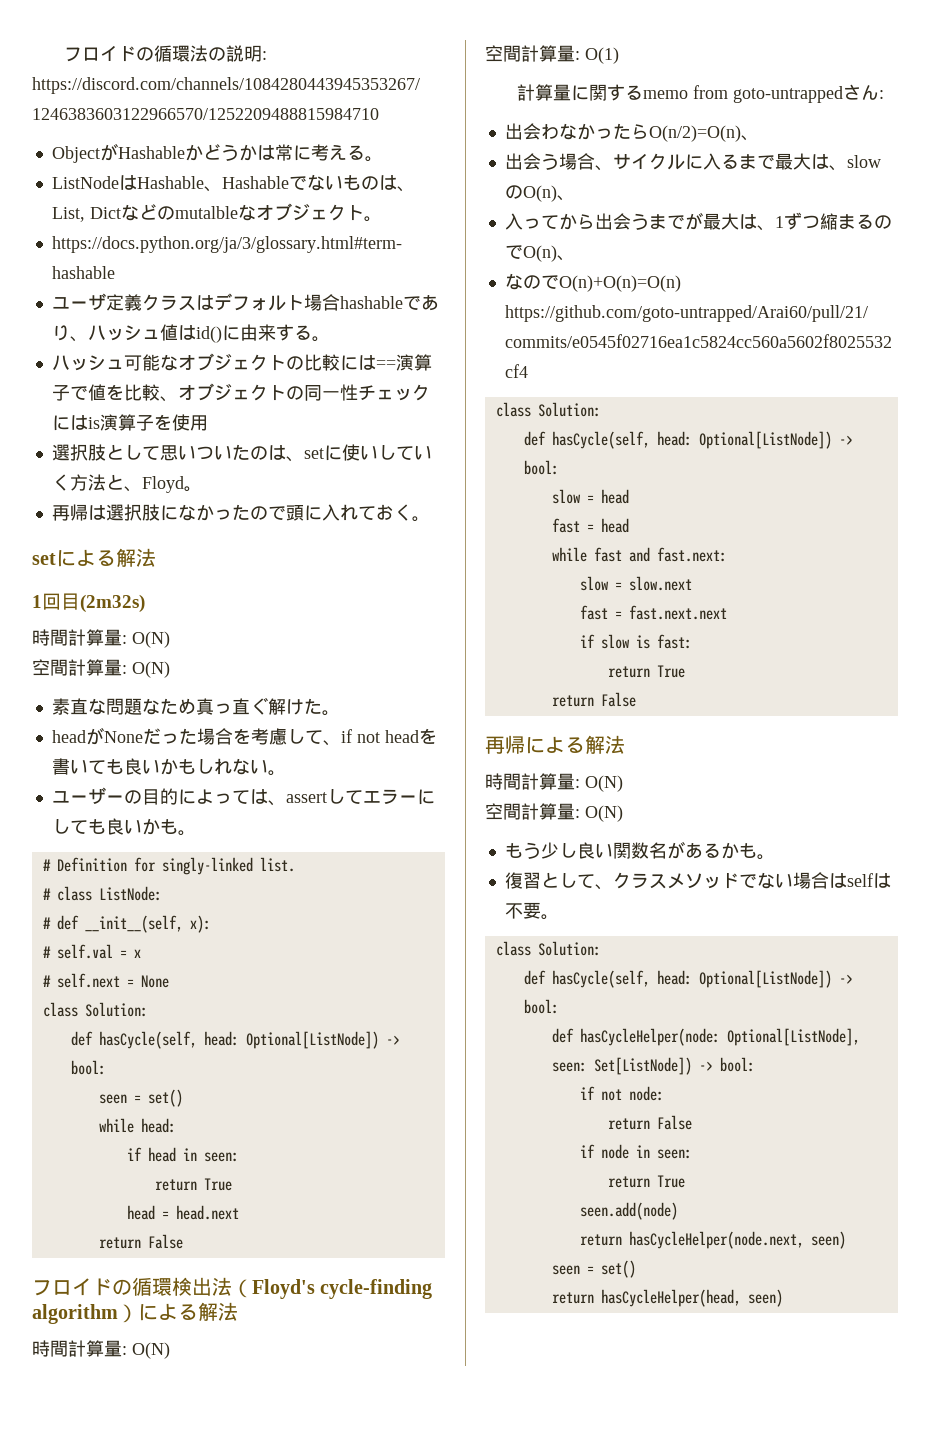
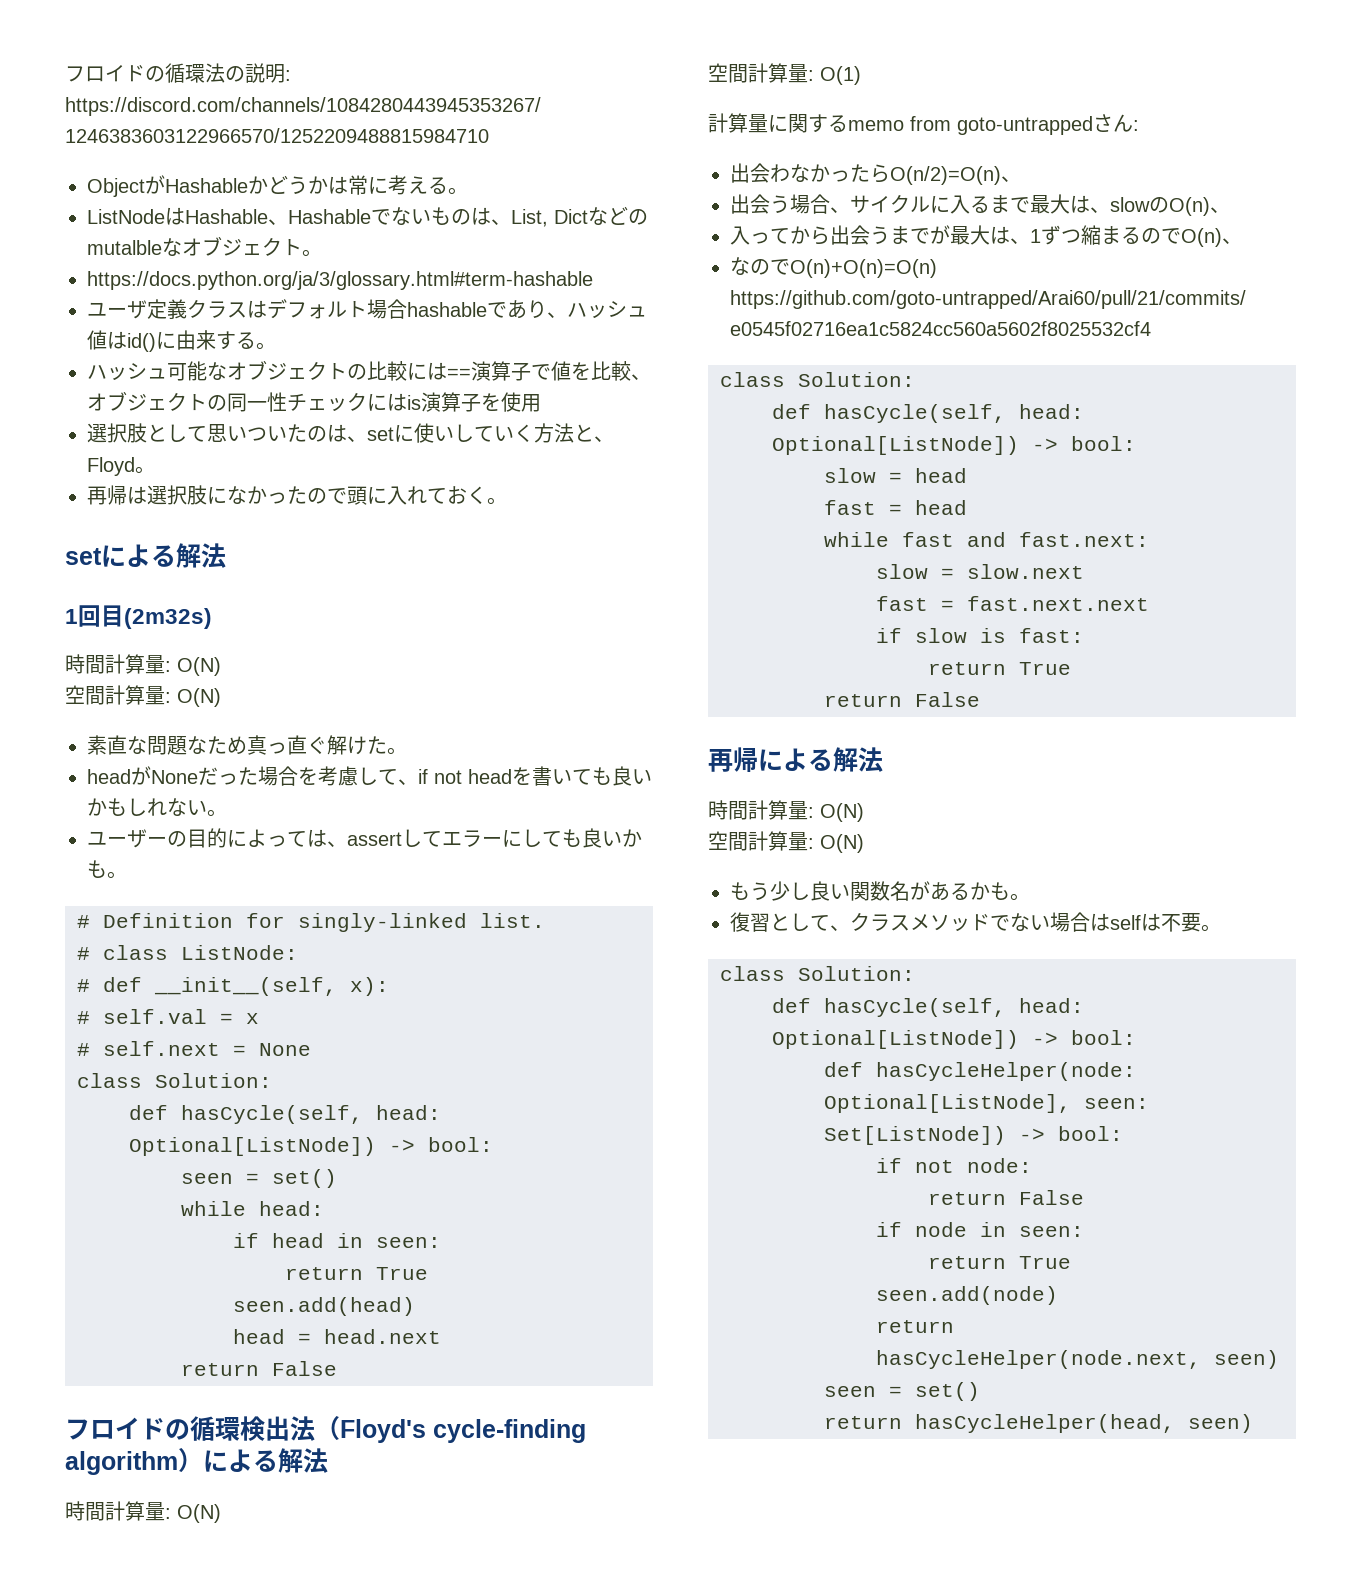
(232, 1184) none -> [233,1297,415,1316] // seen.add(head)

